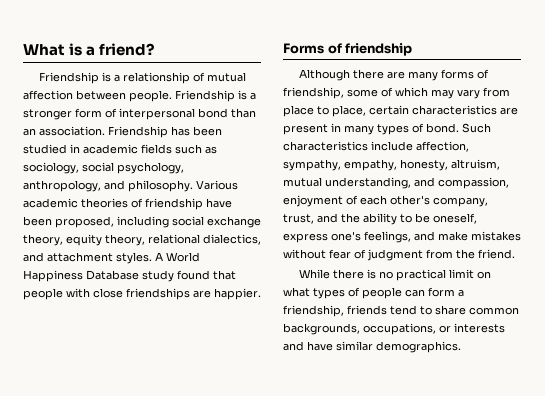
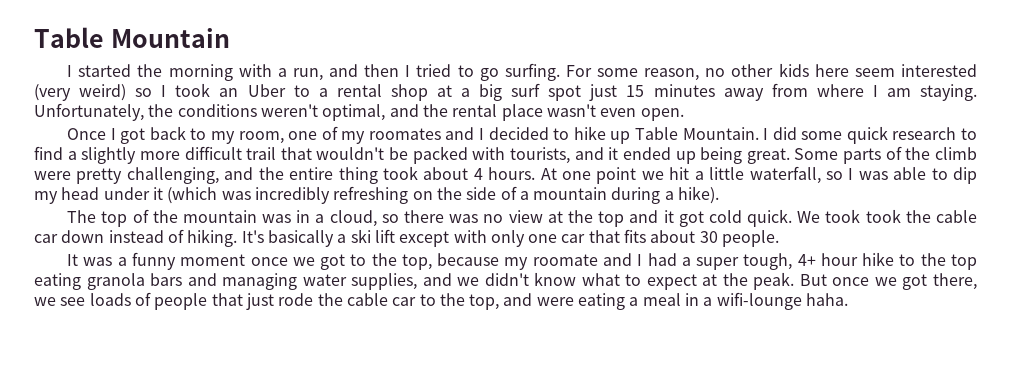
[23,43,155,56] [39,72,247,84] [23,90,256,102] [23,108,256,120] [23,126,222,138] [23,144,217,154] [23,162,184,174] [23,180,238,192] [23,198,232,210] [23,216,261,228] [23,234,261,246] [23,252,200,264] [23,270,236,282] [23,288,261,300] [283,43,413,56] [299,69,490,81] [283,87,510,99] [283,105,518,117] [283,123,491,135] [283,141,469,152] [283,159,500,171] [283,177,509,189] [283,195,488,207] [283,213,477,225] [283,231,521,243] [283,249,515,261] [299,269,492,281] [283,287,464,299] [283,305,519,317] [283,323,505,335] [283,341,461,353] What is a friend? // Friendship is a relationship of mutual affection between people. Friendship is a stronger form of interpersonal bond than an association. Friendship has been studied in academic fields such as sociology, social psychology, anthropology, and philosophy. Various academic theories of friendship have been proposed, including social exchange theory, equity theory, relational dialectics, and attachment styles. A World Happiness Database study found that people with close friendships are happier. // Forms of friendship // Although there are many forms of friendship, some of which may vary from place to place, certain characteristics are present in many types of bond. Such characteristics include affection, sympathy, empathy, honesty, altruism, mutual understanding, and compassion, enjoyment of each other's company, trust, and the ability to be oneself, express one's feelings, and make mistakes without fear of judgment from the friend. // While there is no practical limit on what types of people can form a friendship, friends tend to share common backgrounds, occupations, or interests and have similar demographics. -> [34,27,230,48] [67,63,977,81] [34,83,978,101] [34,103,684,121] [67,126,977,144] [34,146,977,164] [34,166,977,184] [34,186,720,204] [67,209,977,227] [34,229,780,247] [67,252,978,270] [34,272,977,290] [34,292,849,310] Table Mountain // I started the morning with a run, and then I tried to go surfing. For some reason, no other kids here seem interested (very weird) so I took an Uber to a rental shop at a big surf spot just 15 minutes away from where I am staying. Unfortunately, the conditions weren't optimal, and the rental place wasn't even open. // Once I got back to my room, one of my roomates and I decided to hike up Table Mountain. I did some quick research to find a slightly more difficult trail that wouldn't be packed with tourists, and it ended up being great. Some parts of the climb were pretty challenging, and the entire thing took about 4 hours. At one point we hit a little waterfall, so I was able to dip my head under it (which was incredibly refreshing on the side of a mountain during a hike). // The top of the mountain was in a cloud, so there was no view at the top and it got cold quick. We took took the cable car down instead of hiking. It's basically a ski lift except with only one car that fits about 30 people. // It was a funny moment once we got to the top, because my roomate and I had a super tough, 4+ hour hike to the top eating granola bars and managing water supplies, and we didn't know what to expect at the peak. But once we got there, we see loads of people that just rode the cable car to the top, and were eating a meal in a wifi-lounge haha.

